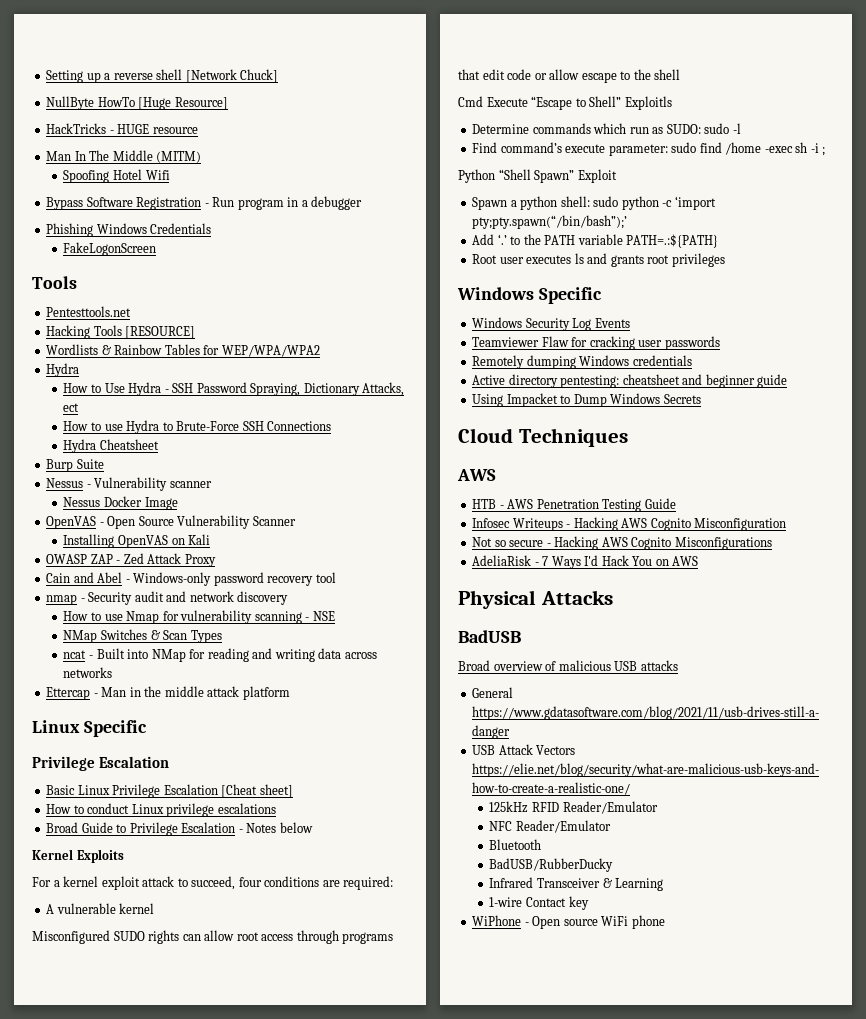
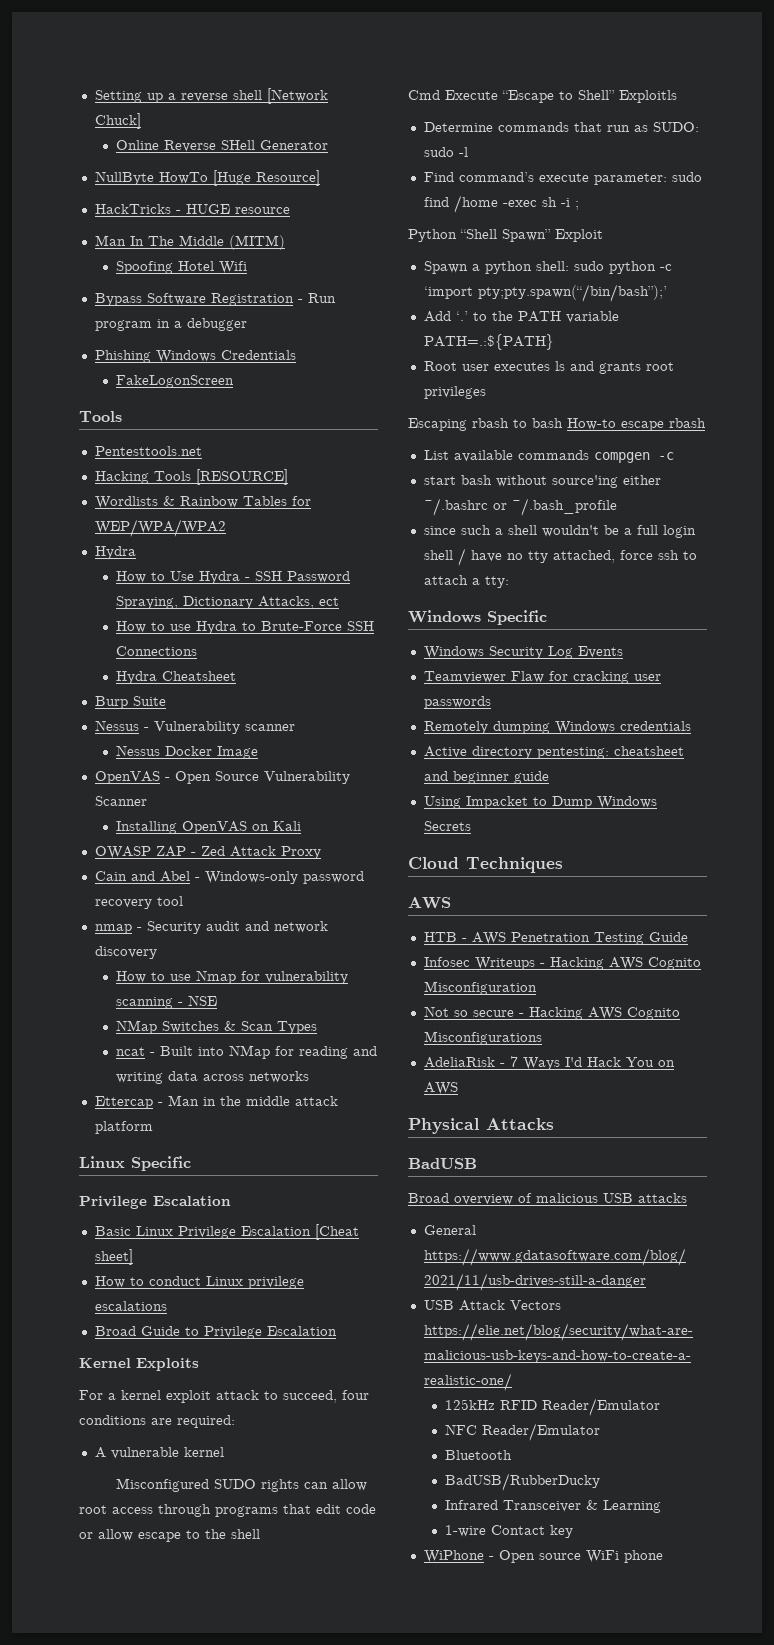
(279, 76) none -> [115,140,328,152] // Online Reverse SHell Generator
[238,822,313,833] - Notes below -> (337, 1331) none
[593,123,627,134] which -> [573,122,602,132] that
(725, 260) none -> [408,418,706,431] [423,450,674,463] [423,475,661,488] [423,498,617,516] [423,525,696,538] [423,548,697,566] [423,575,509,588] // Escaping rbash to bash How-to escape rbash // List available commands compgen -c // start bash without source'ing either ~/.bashrc or ~/.bash_profile // since such a shell wouldn't be a full login shell / have no tty attached, force ssh to attach a tty:

